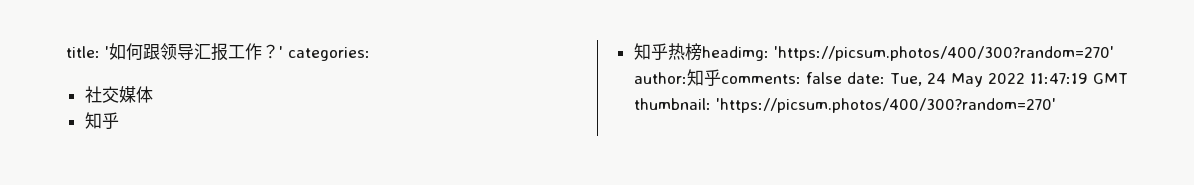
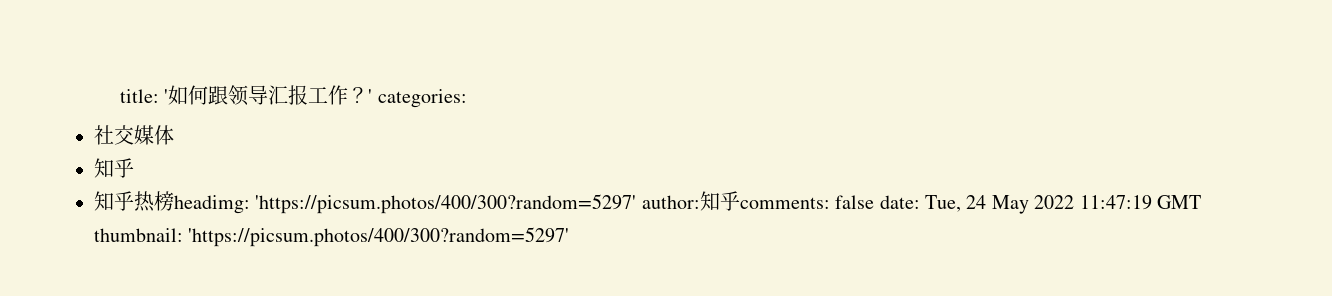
[773,46,1114,61] 'https://picsum.photos/400/300?random=270' -> [255,194,637,214] 'https://picsum.photos/400/300?random=5297'
[715,98,1056,113] 'https://picsum.photos/400/300?random=270' -> [188,227,570,247] 'https://picsum.photos/400/300?random=5297'

